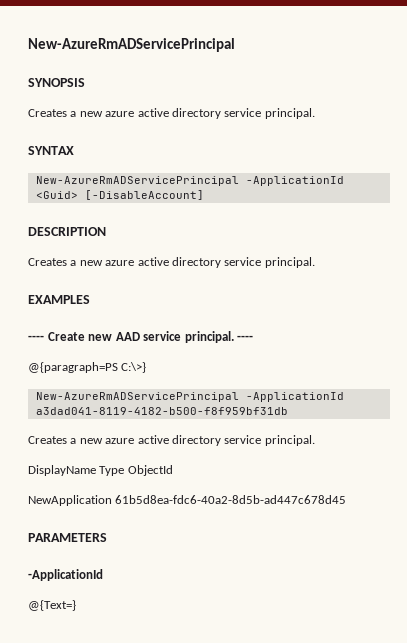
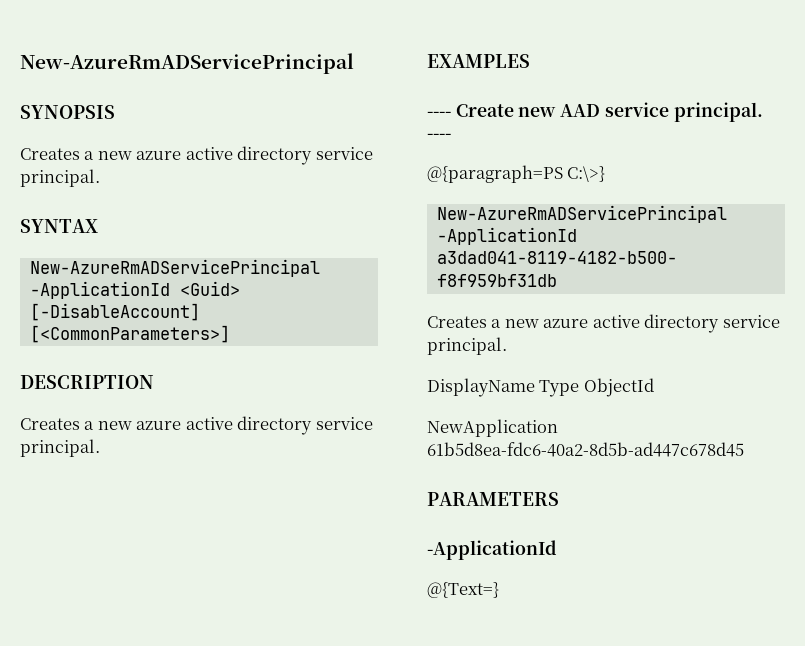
(204, 195) none -> [29,325,230,343] [<CommonParameters>]

